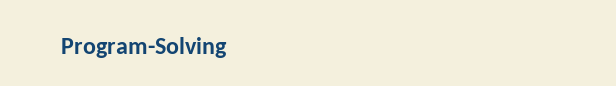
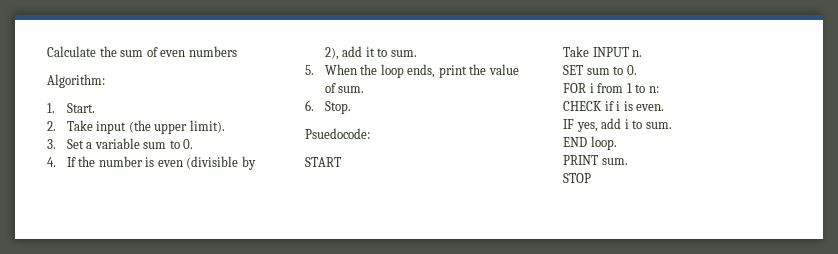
[61,37,227,58] Program-Solving -> [47,46,237,57] [47,74,105,88] [47,103,95,113] [47,120,225,134] [47,138,194,149] [47,156,256,170] [324,46,417,60] [305,64,519,78] [324,83,365,93] [305,100,351,114] [305,128,370,139] [305,157,341,167] [563,46,643,57] [563,65,637,75] [563,83,659,93] [563,101,665,111] [563,118,672,132] [563,136,617,150] [563,155,628,165] [563,173,591,183] Calculate the sum of even numbers // Algorithm: // 1. Start. // 2. Take input (the upper limit). // 3. Set a variable sum to 0. // 4. If the number is even (divisible by 2), add it to sum. // 5. When the loop ends, print the value of sum. // 6. Stop. // Psuedocode: // START // Take INPUT n. // SET sum to 0. // FOR i from 1 to n: // CHECK if i is even. // IF yes, add i to sum. // END loop. // PRINT sum. // STOP

